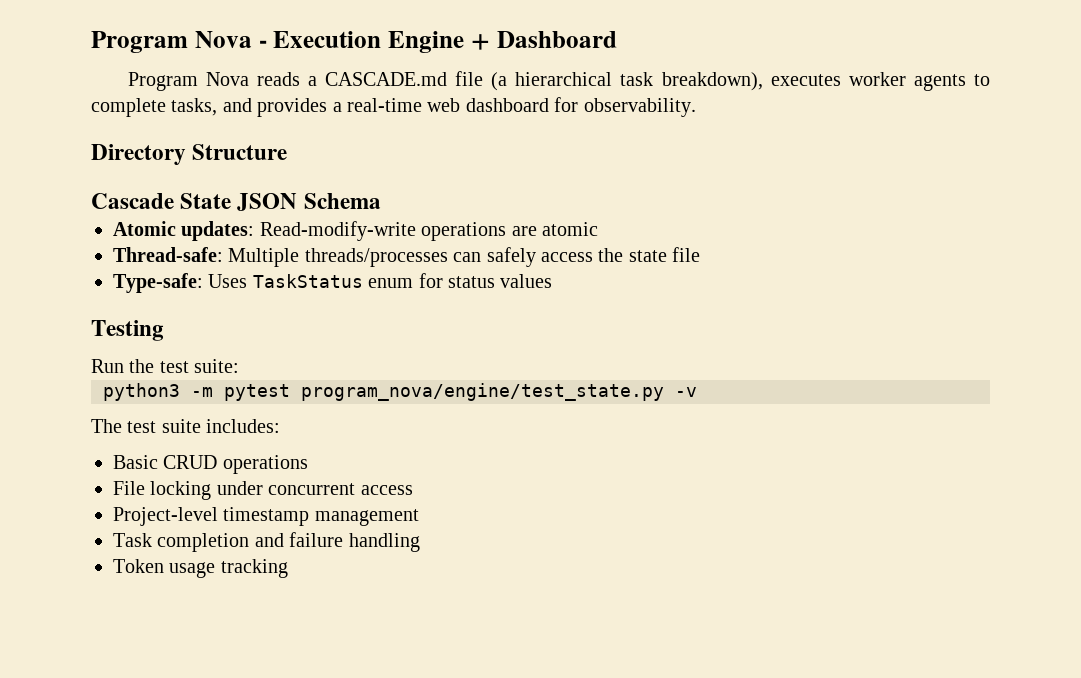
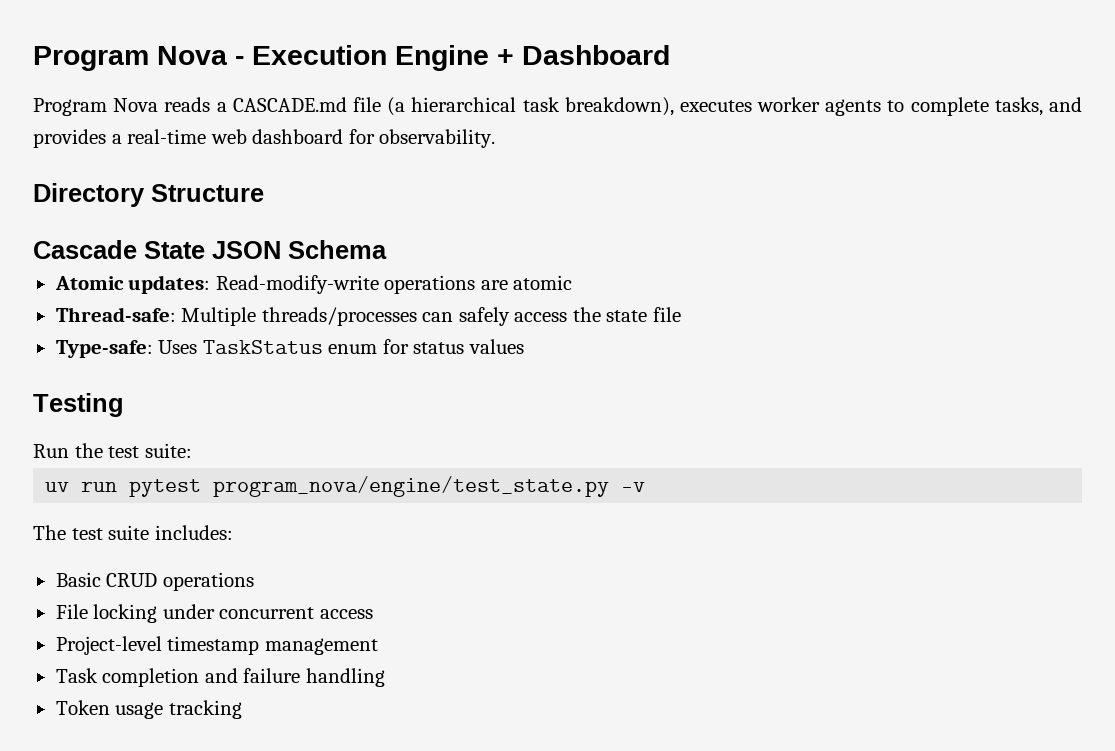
[103,383,213,401] python3 -m -> [45,482,118,492] uv run

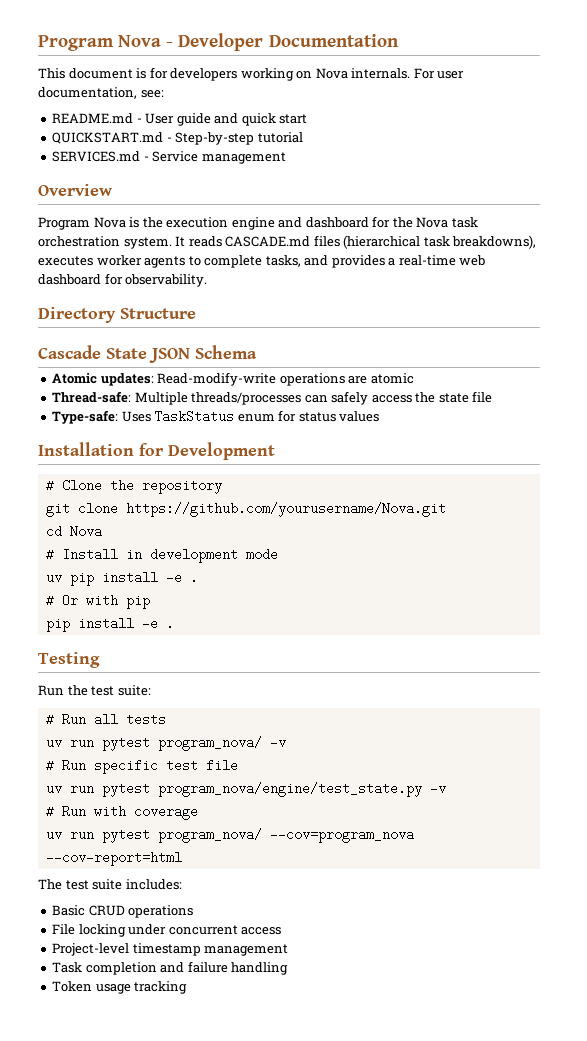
[252,45,670,71] [33,97,674,116] Execution Engine + Dashboard // Program Nova reads a CASCADE.md file (a hierarchical task breakdown), -> [178,33,399,51] [38,67,465,81] [38,87,164,99] [52,113,308,126] [52,132,303,145] [52,151,286,164] [38,184,112,196] [38,216,478,230] [38,235,537,249] Developer Documentation // This document is for developers working on Nova internals. For user documentation, see: // README.md - User guide and quick start // QUICKSTART.md - Step-by-step tutorial // SERVICES.md - Service management // Overview // Program Nova is the execution engine and dashboard for the Nova task orchestration system. It reads CASCADE.md files (hierarchical task breakdowns),
(524, 346) none -> [38,442,275,460] [45,479,222,494] [45,502,446,517] [45,525,102,538] [45,548,278,563] [45,571,198,586] [45,594,150,609] [45,617,174,632] // Installation for Development // # Clone the repository // git clone https://github.com/yourusername/Nova.git // cd Nova // # Install in development mode // uv pip install -e . // # Or with pip // pip install -e .
(192, 450) none -> [45,713,166,726] [45,736,286,751] [45,759,238,774] // # Run all tests // uv run pytest program_nova/ -v // # Run specific test file
(646, 487) none -> [45,805,198,820] [45,828,414,843] [45,851,182,866] // # Run with coverage // uv run pytest program_nova/ --cov=program_nova --cov-report=html

